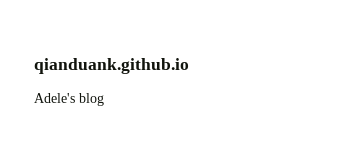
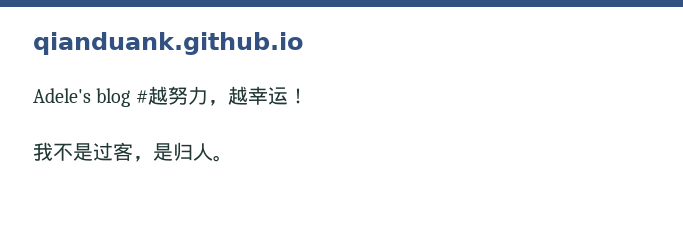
(104, 99) none -> [135,86,308,106] [33,142,233,162] #越努力，越幸运！ // 我不是过客，是归人。

